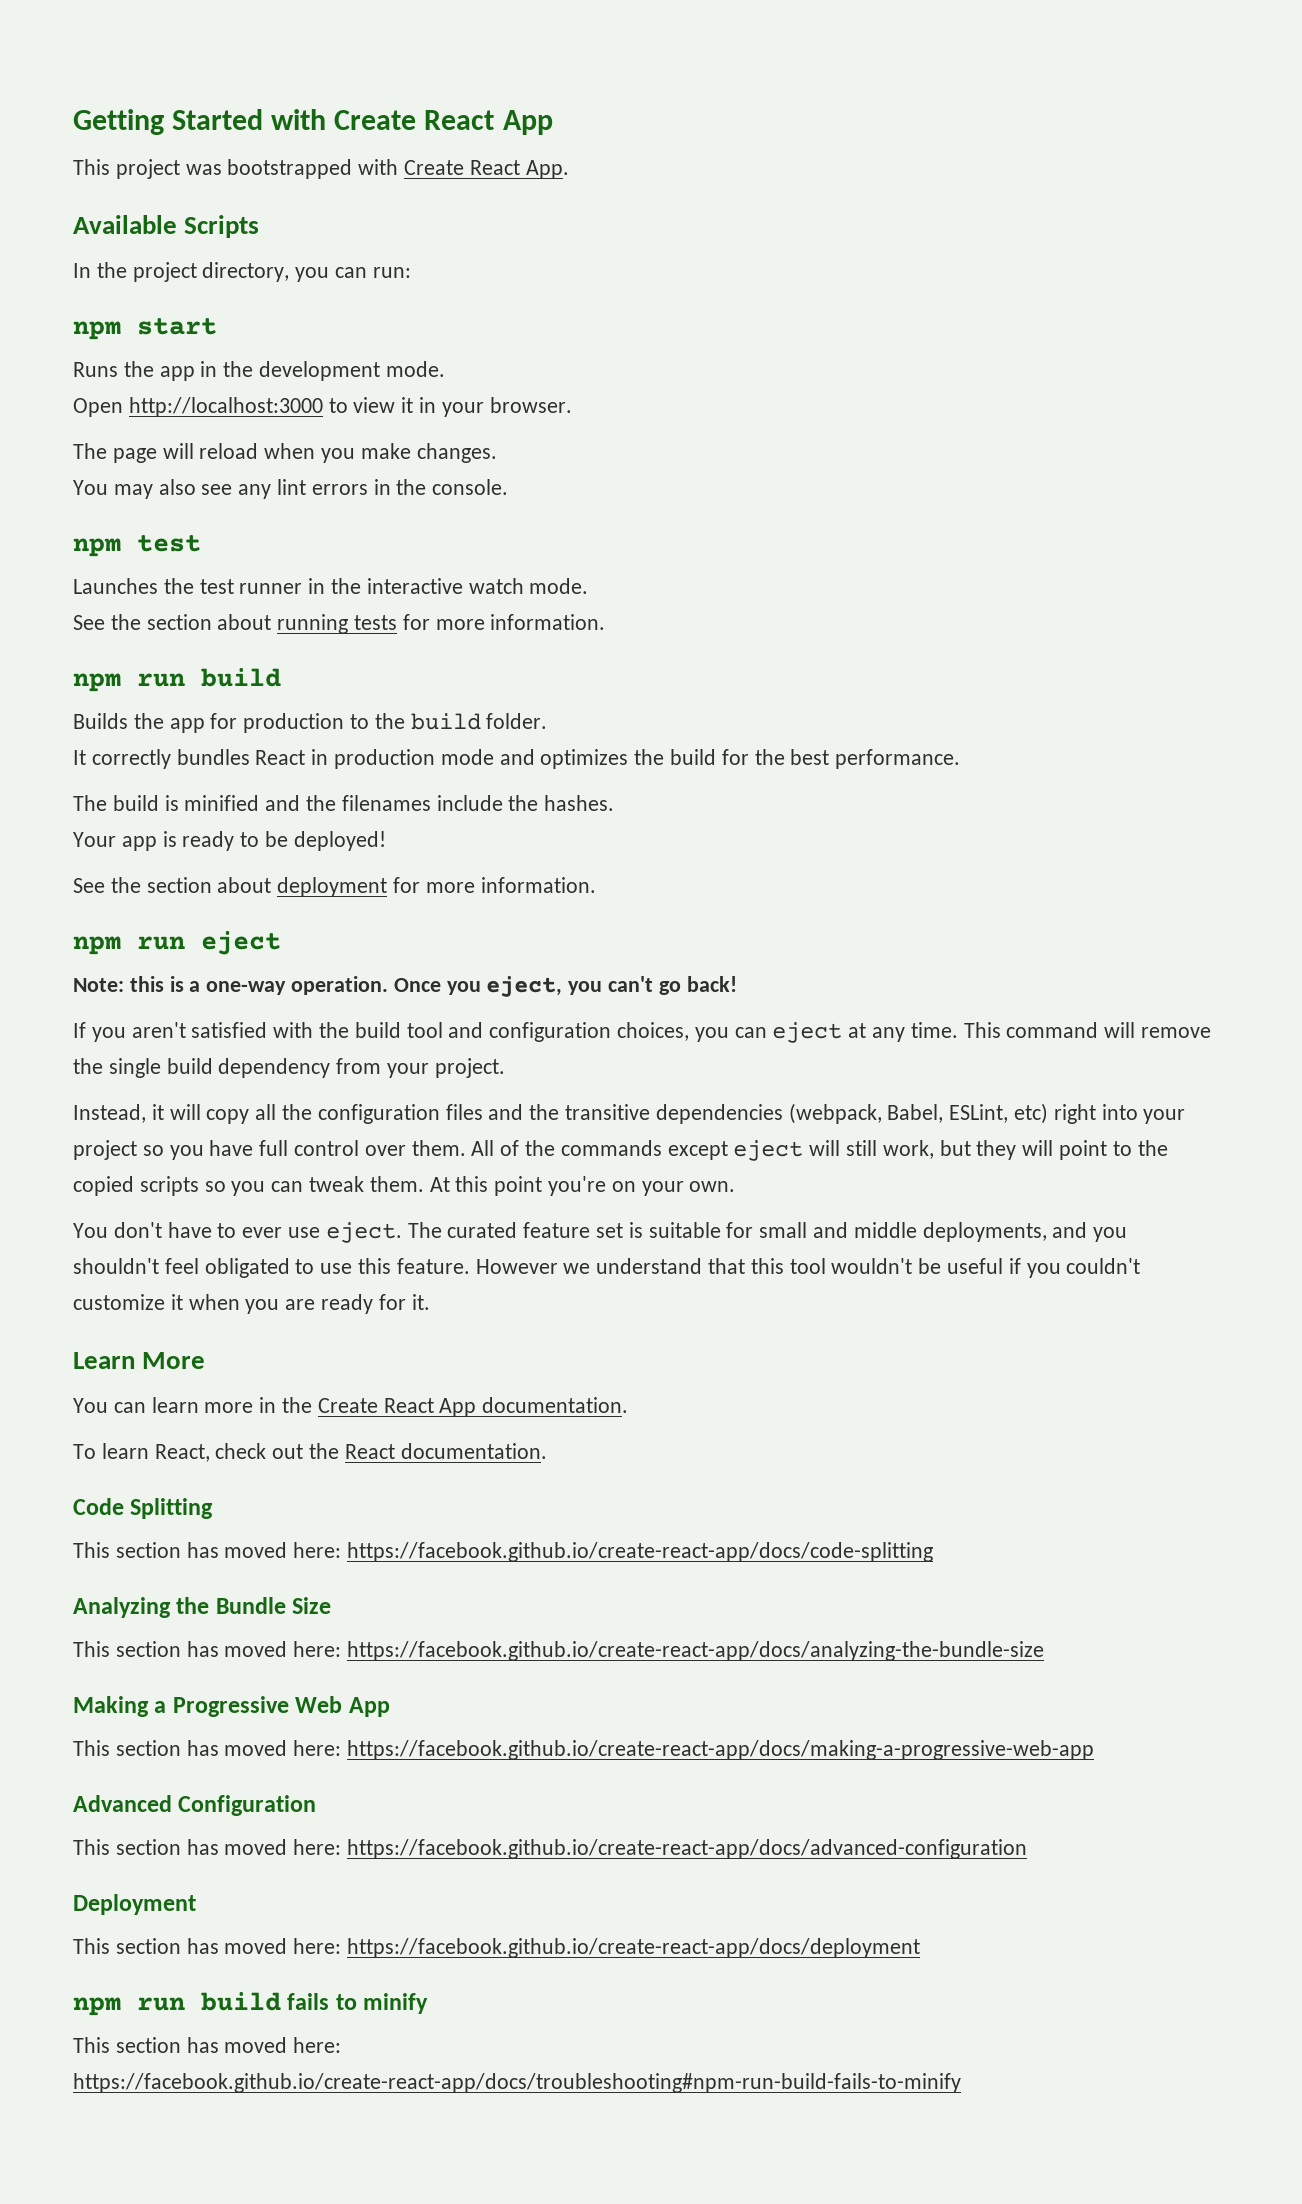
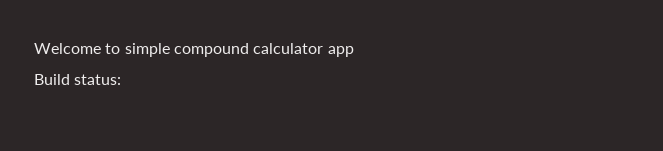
[73,109,553,135] [73,159,569,179] [73,215,260,238] [73,262,411,282] [73,318,217,340] [73,361,445,381] [73,397,572,417] [73,443,497,463] [73,479,509,499] [73,535,201,557] [73,578,589,594] [73,614,606,634] [73,668,281,692] [73,713,548,733] [73,749,961,769] [73,795,615,811] [73,831,386,851] [73,877,596,897] [73,931,281,955] [73,976,737,997] [73,1022,1212,1043] [73,1058,505,1078] [73,1103,1186,1124] [73,1140,1168,1161] [73,1176,736,1196] [73,1222,1128,1243] [73,1258,1141,1278] [73,1294,430,1314] [73,1352,206,1369] [73,1397,629,1417] [73,1443,547,1462] [73,1498,214,1519] [73,1542,934,1562] [73,1597,332,1618] [73,1641,1045,1661] [73,1696,390,1717] [73,1740,1095,1760] [73,1795,317,1816] [73,1839,1028,1859] [73,1894,196,1915] [73,1938,921,1958] [73,1992,429,2016] [73,2037,342,2053] [73,2073,961,2093] Getting Started with Create React App // This project was bootstrapped with Create React App. // Available Scripts // In the project directory, you can run: // npm start // Runs the app in the development mode. // Open http://localhost:3000 to view it in your browser. // The page will reload when you make changes. // You may also see any lint errors in the console. // npm test // Launches the test runner in the interactive watch mode. // See the section about running tests for more information. // npm run build // Builds the app for production to the build folder. // It correctly bundles React in production mode and optimizes the build for the best performance. // The build is minified and the filenames include the hashes. // Your app is ready to be deployed! // See the section about deployment for more information. // npm run eject // Note: this is a one-way operation. Once you eject, you can't go back! // If you aren't satisfied with the build tool and configuration choices, you can eject at any time. This command will remove the single build dependency from your project. // Instead, it will copy all the configuration files and the transitive dependencies (webpack, Babel, ESLint, etc) right into your project so you have full control over them. All of the commands except eject will still work, but they will point to the copied scripts so you can tweak them. At this point you're on your own. // You don't have to ever use eject. The curated feature set is suitable for small and middle deployments, and you shouldn't feel obligated to use this feature. However we understand that this tool wouldn't be useful if you couldn't customize it when you are ready for it. // Learn More // You can learn more in the Create React App documentation. // To learn React, check out the React documentation. // Code Splitting // This section has moved here: https://facebook.github.io/create-react-app/docs/code-splitting // Analyzing the Bundle Size // This section has moved here: https://facebook.github.io/create-react-app/docs/analyzing-the-bundle-size // Making a Progressive Web App // This section has moved here: https://facebook.github.io/create-react-app/docs/making-a-progressive-web-app // Advanced Configuration // This section has moved here: https://facebook.github.io/create-react-app/docs/advanced-configuration // Deployment // This section has moved here: https://facebook.github.io/create-react-app/docs/deployment // npm run build fails to minify // This section has moved here: https://facebook.github.io/create-react-app/docs/troubleshooting#npm-run-build-fails-to-minify -> [34,43,354,57] [34,74,122,85] Welcome to simple compound calculator app // Build status:

